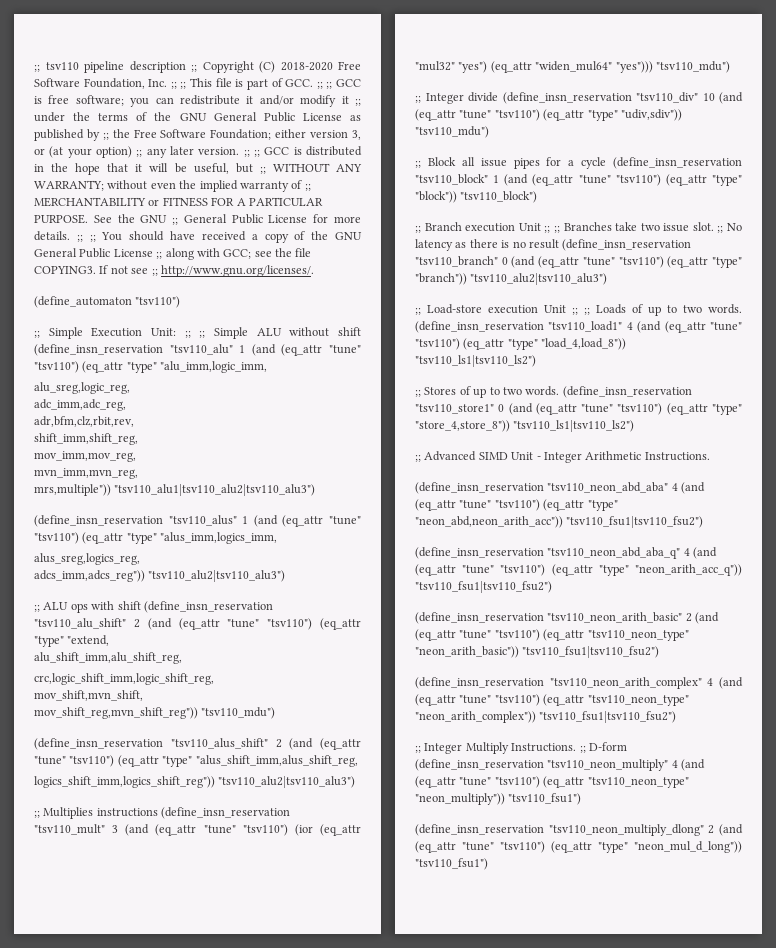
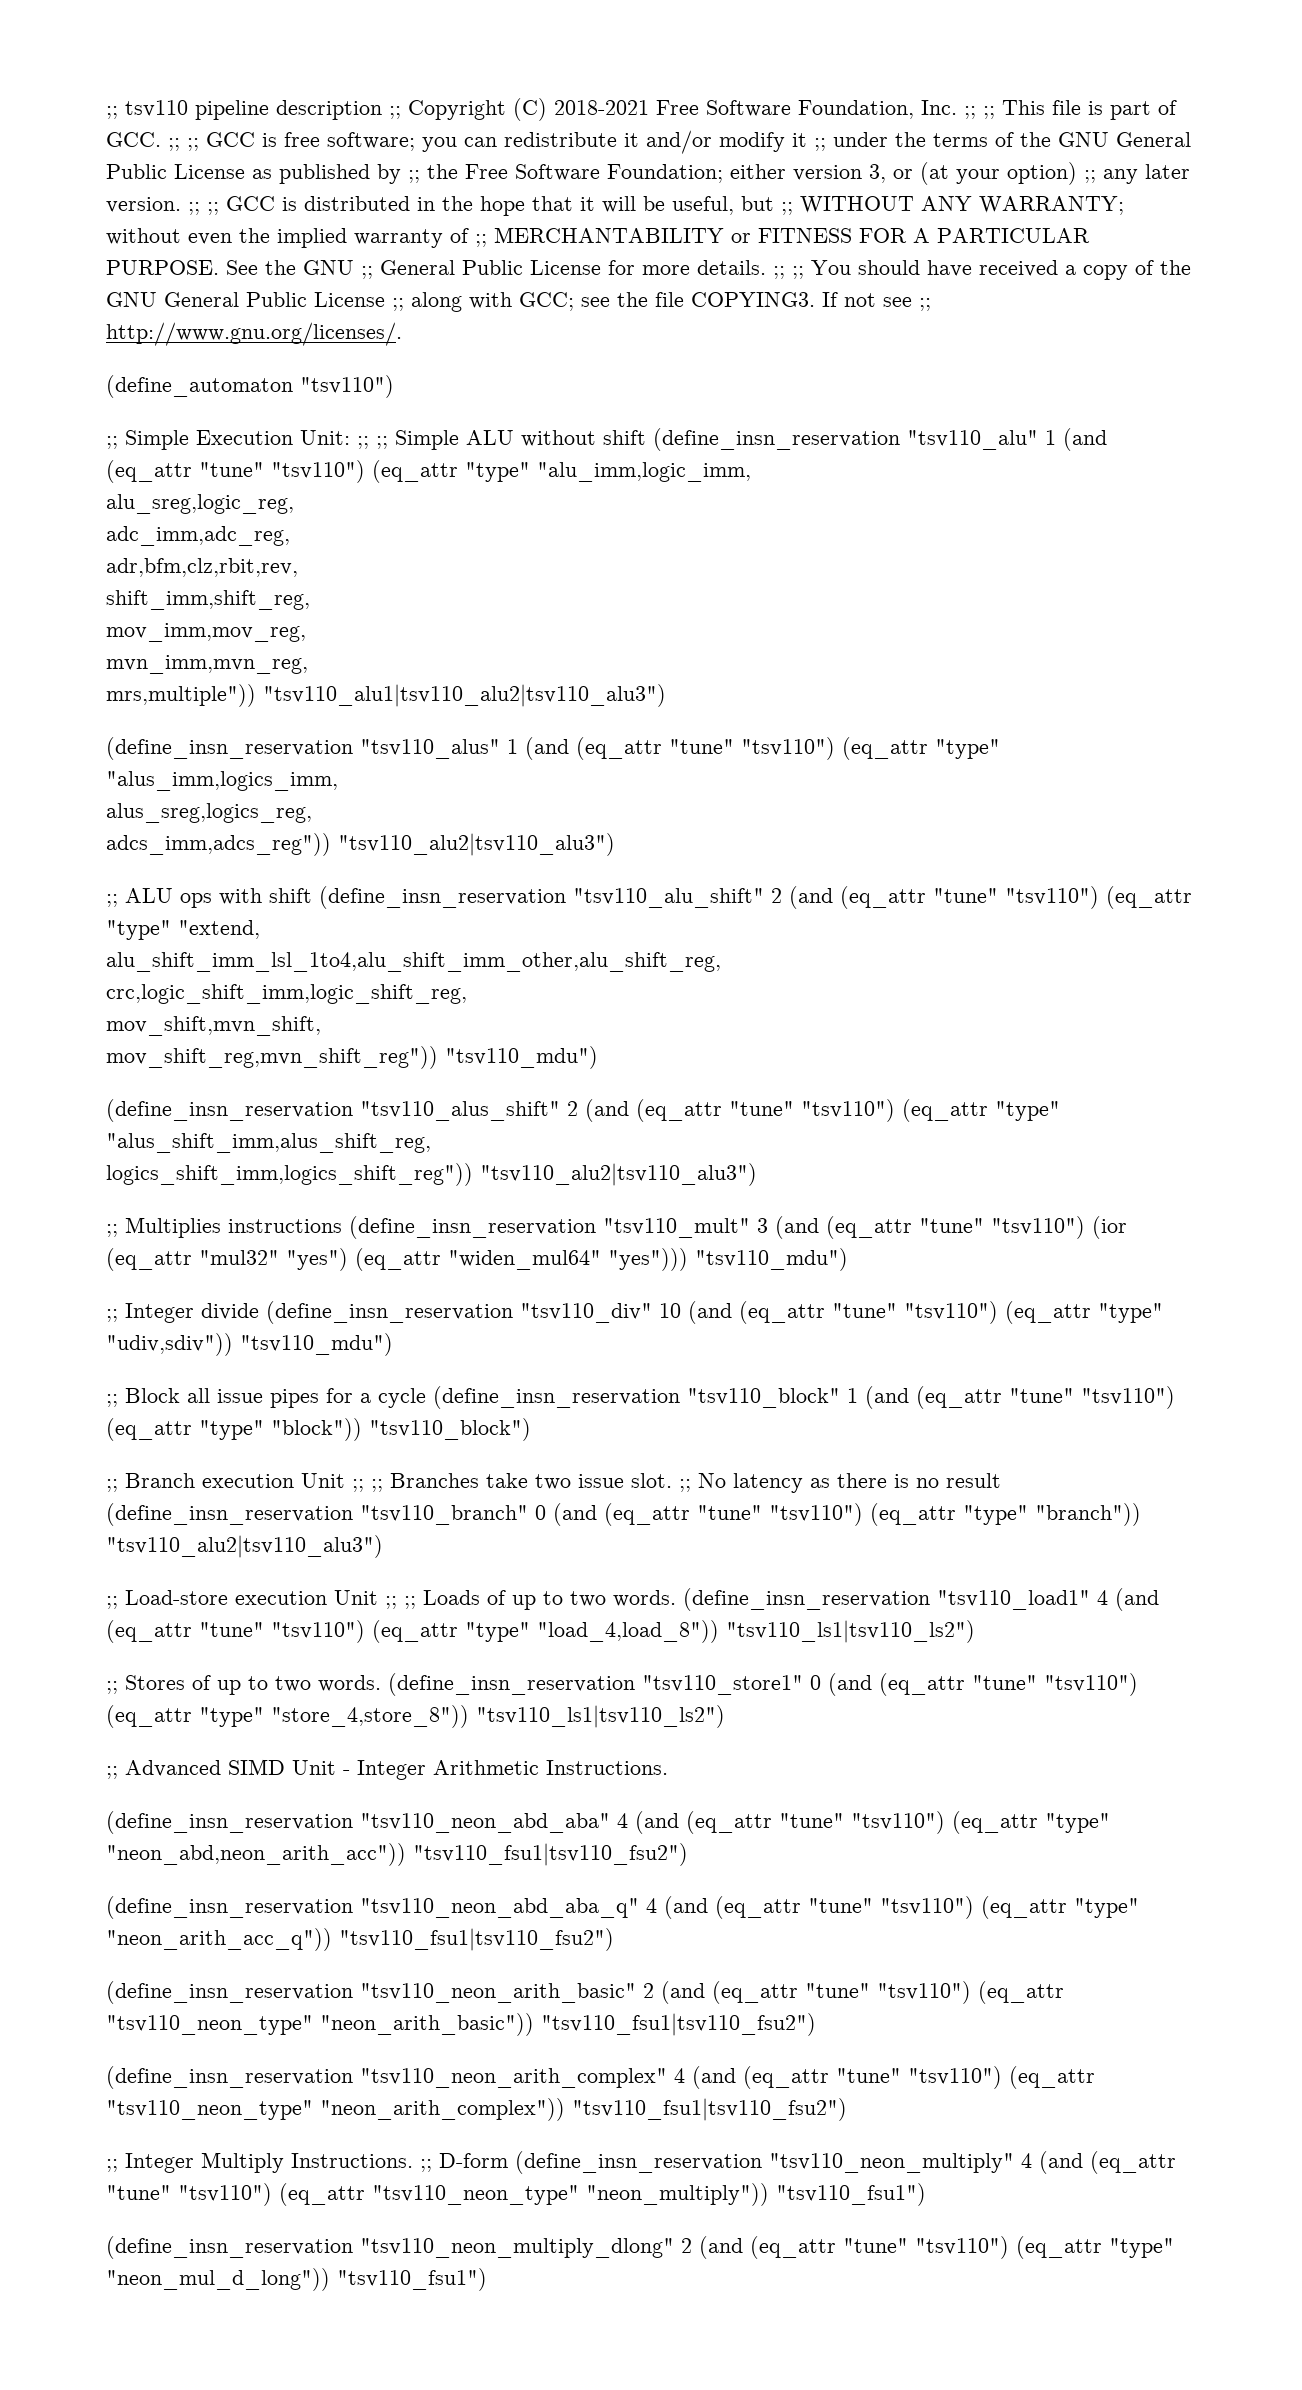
[280,62,333,71] 2018-2020 -> [554,100,649,115] 2018-2021
[34,652,182,664] alu_shift_imm,alu_shift_reg, -> [106,952,721,972] alu_shift_imm_lsl_1to4,alu_shift_imm_other,alu_shift_reg,

